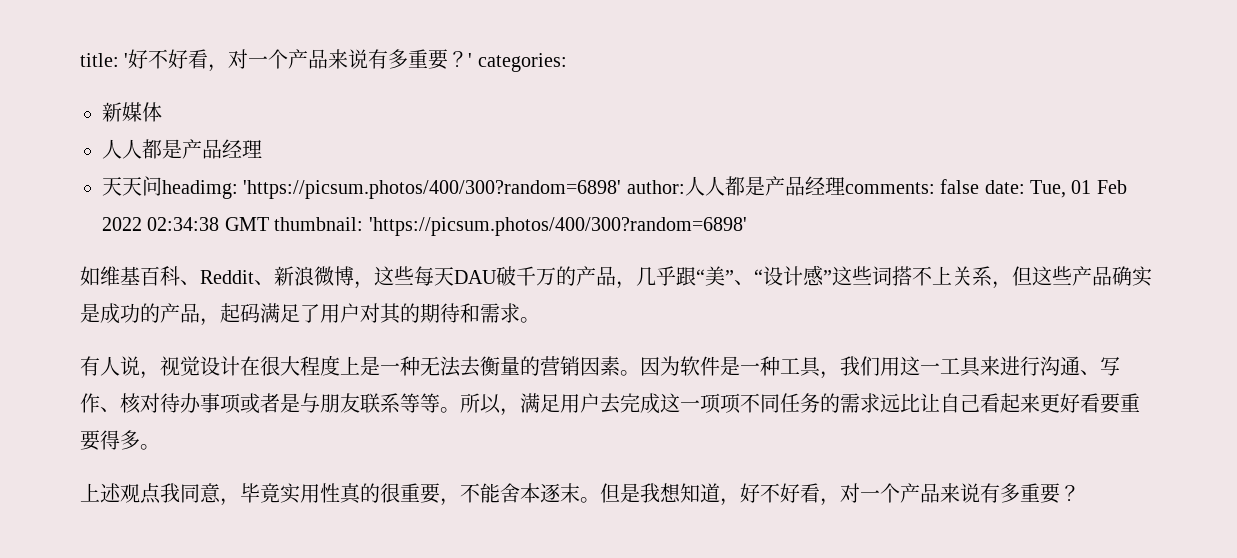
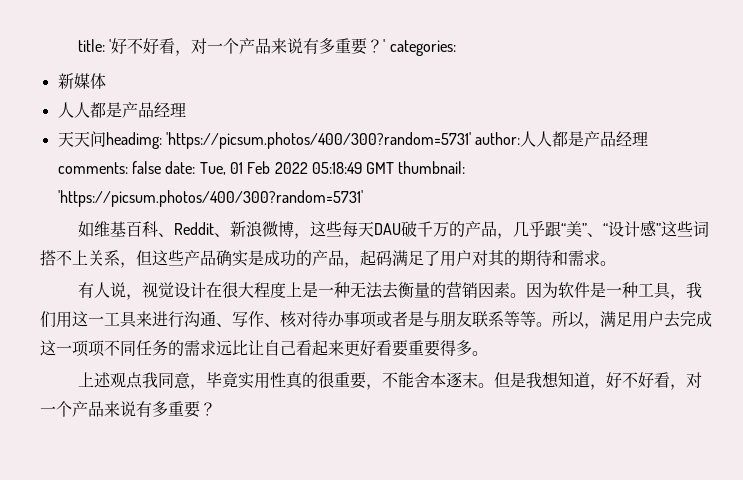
[243,180,622,199] 'https://picsum.photos/400/300?random=6898' -> [165,132,471,149] 'https://picsum.photos/400/300?random=5731'
[147,217,220,231] 02:34:38 -> [311,162,362,174] 05:18:49
[368,217,747,236] 'https://picsum.photos/400/300?random=6898' -> [57,190,363,207] 'https://picsum.photos/400/300?random=5731'

